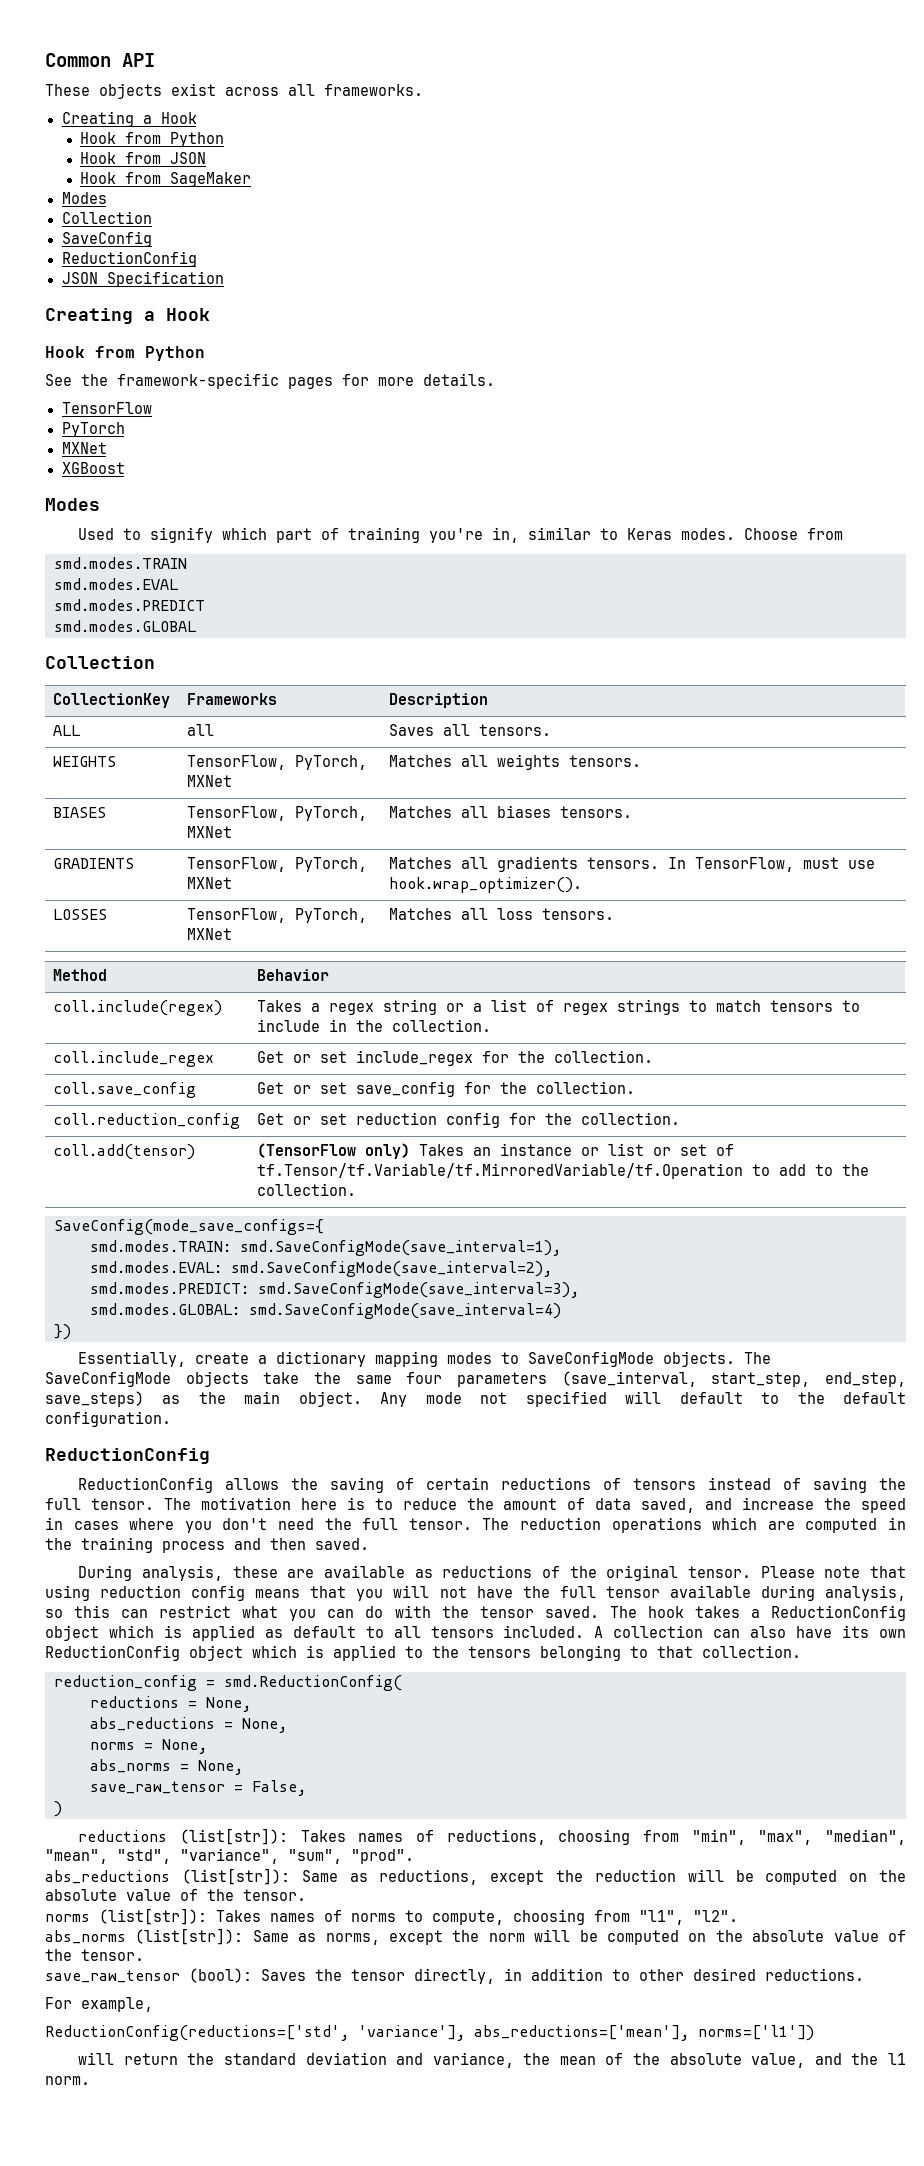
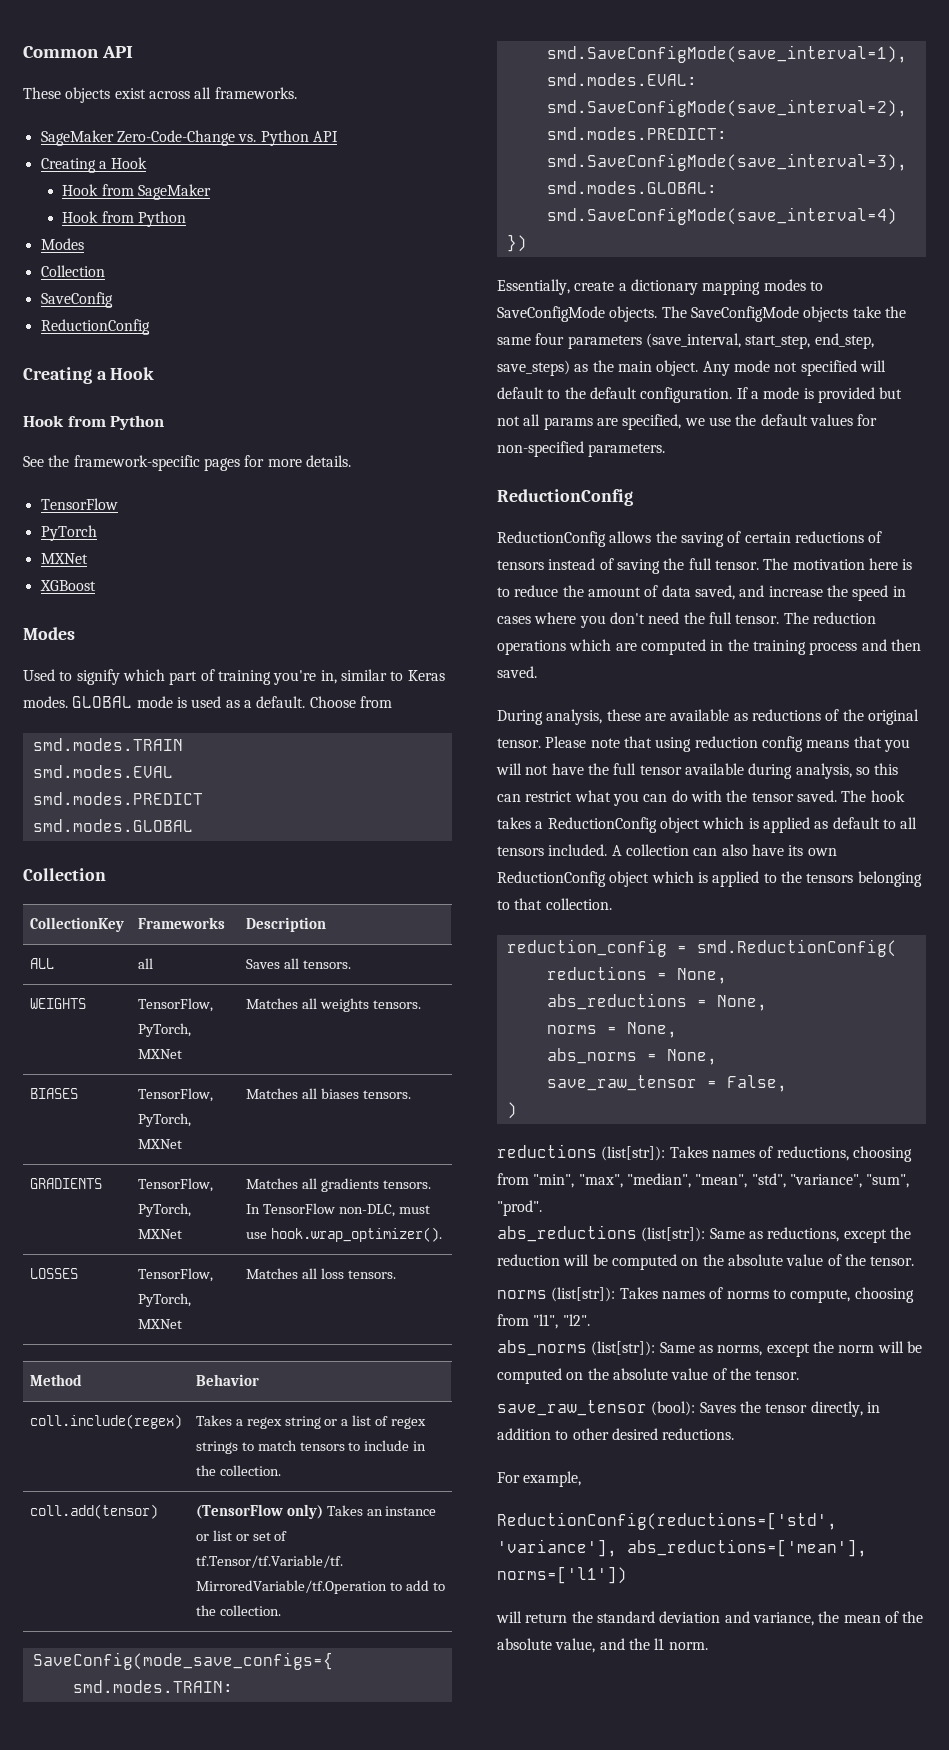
[61,111,197,127] [80,132,225,147] [80,152,207,164] [80,172,252,187] // Creating a Hook // Hook from Python // Hook from JSON // Hook from SageMaker -> [40,130,338,146] [40,157,148,173] [62,184,212,200] [62,211,187,227] // SageMaker Zero-Code-Change vs. Python API // Creating a Hook // Hook from SageMaker // Hook from Python
[61,271,224,287] // JSON Specification -> (150, 327) none
(736, 534) none -> [72,696,306,708] GLOBAL mode is used as a default.
[695,857,795,872] TensorFlow, -> [262,1203,395,1217] TensorFlow non-DLC,
[53,1051,215,1067] [257,1050,654,1066] [53,1082,197,1098] [257,1081,636,1097] [53,1113,241,1129] [257,1112,681,1128] // coll.include_regex | Get or set include_regex for the collection. // coll.save_config | Get or set save_config for the collection. // coll.reduction_config | Get or set reduction config for the collection. -> (281, 1470) none
(171, 1419) none -> [736,387,903,403] [497,414,878,430] [497,441,666,457] If a mode is provided but not all params are specified, we use the default values for non-specified parameters.

